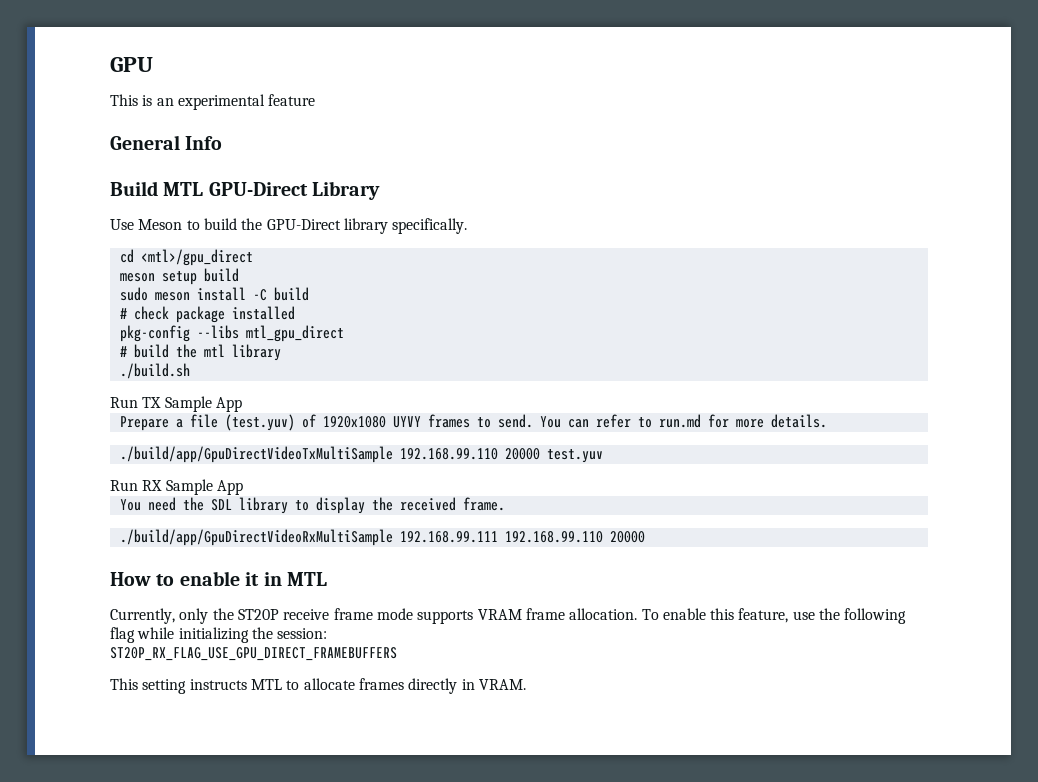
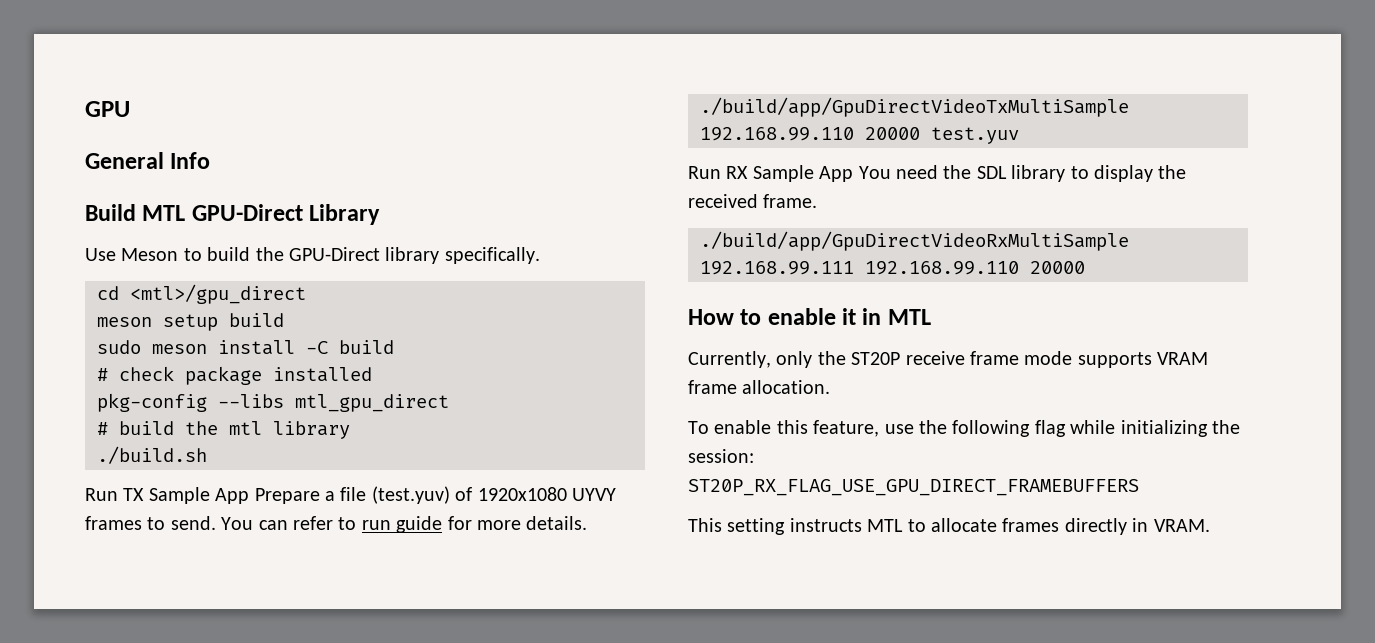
[110,94,316,110] // This is an experimental feature -> (130, 109) none
(242, 404) // -> (250, 496) none
[658,414,701,428] run.md -> [361,516,443,533] run guide
(243, 487) // -> (854, 174) none
(638, 614) none -> (831, 387) //

